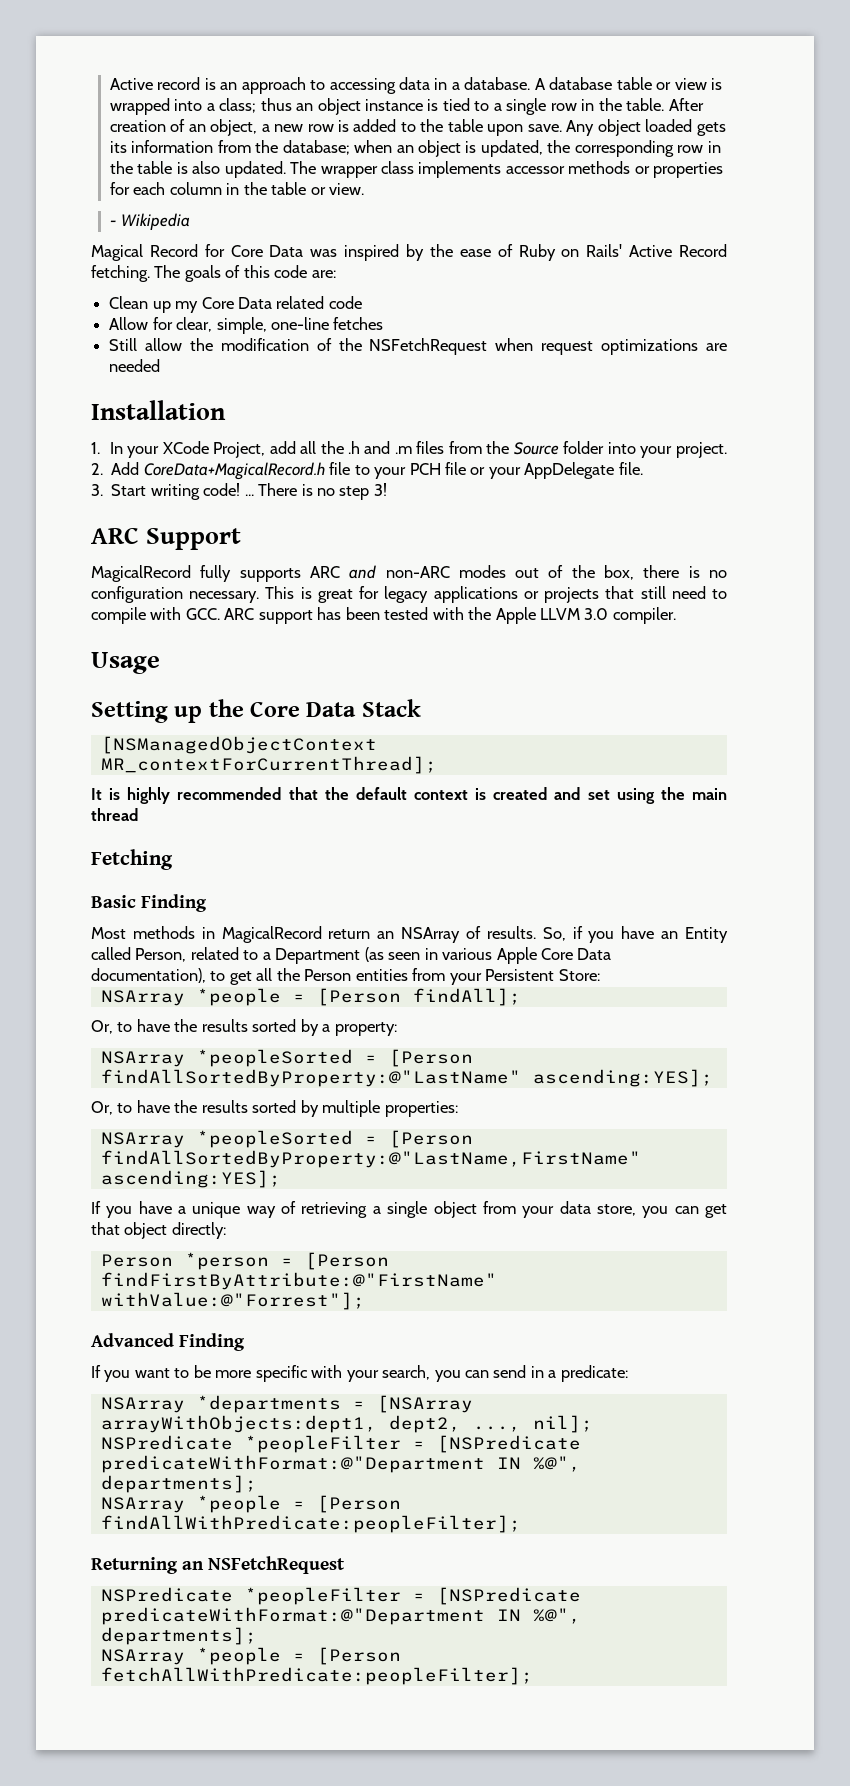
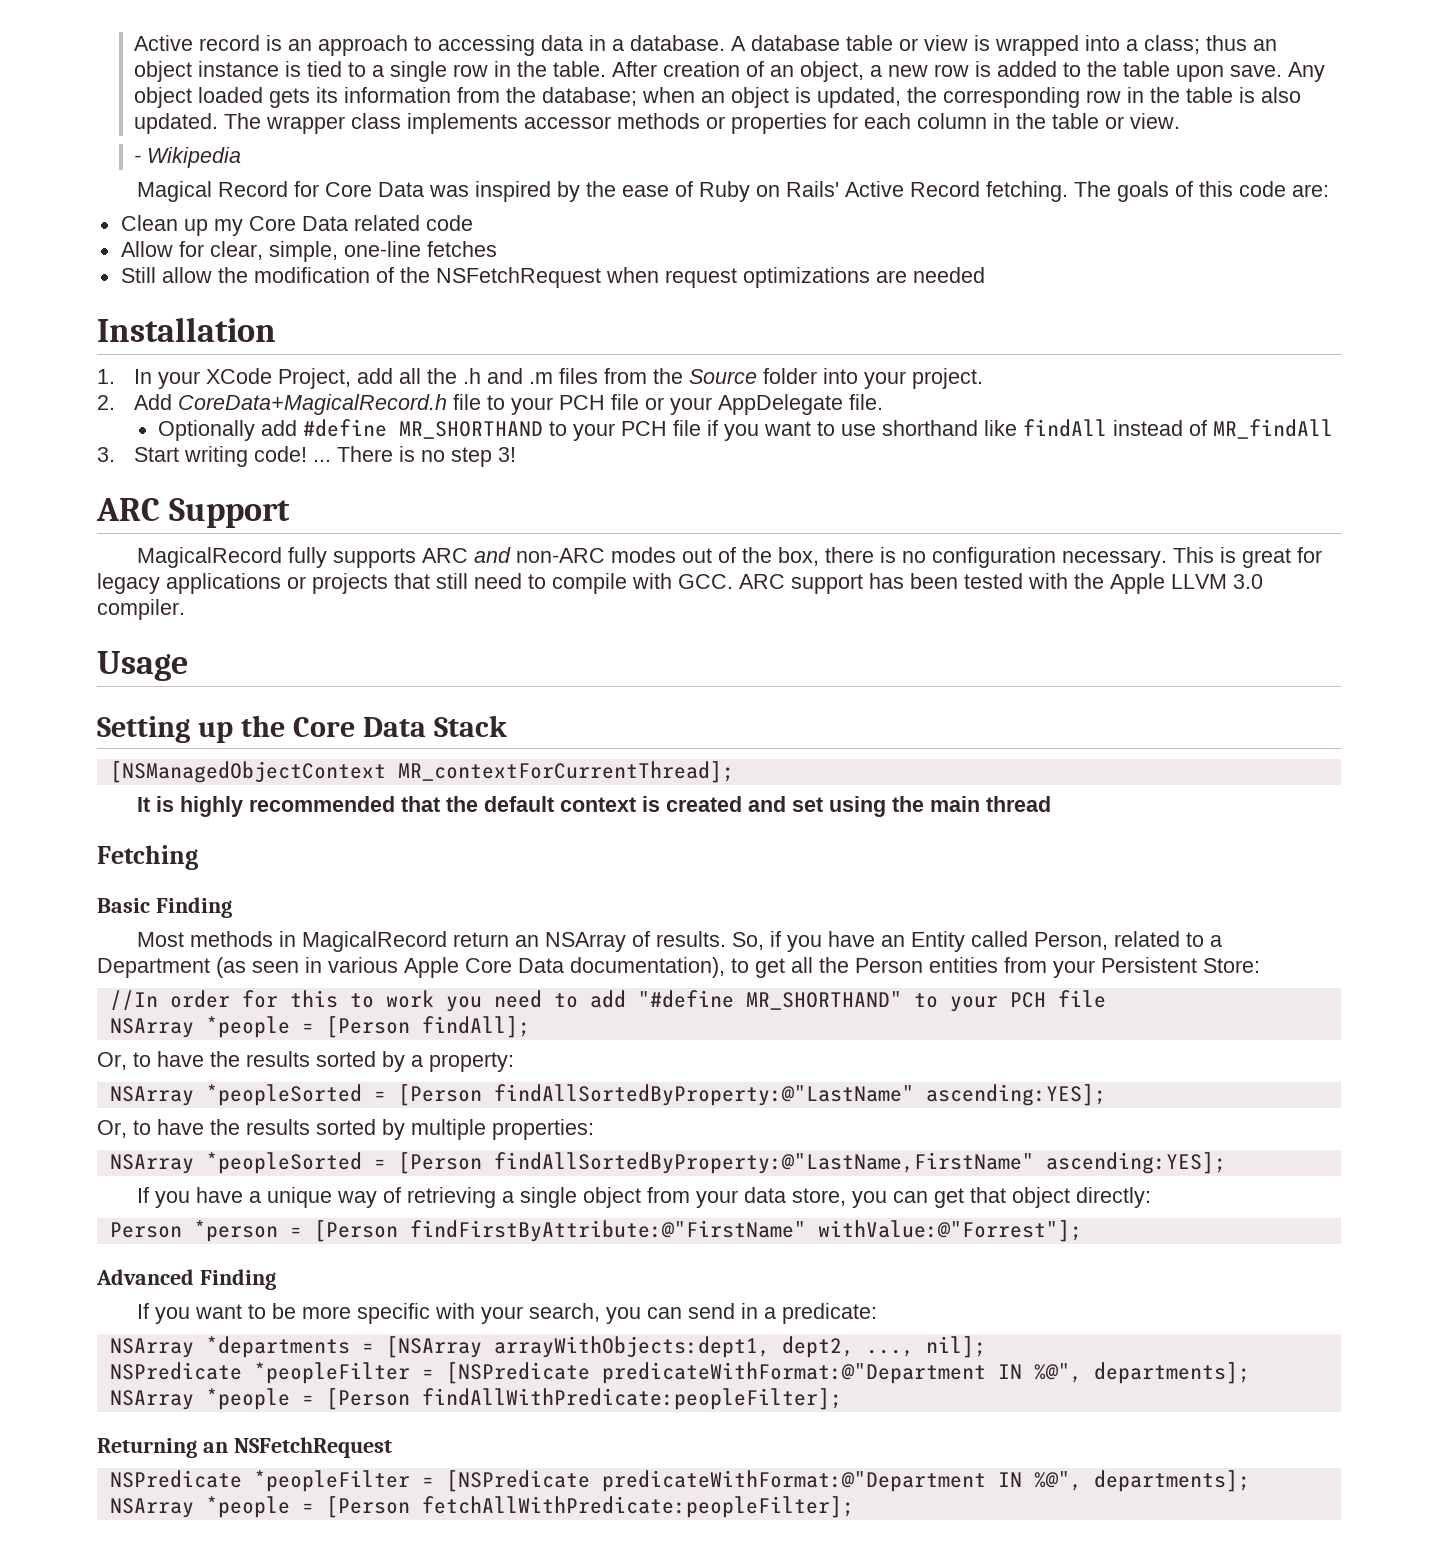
(643, 468) none -> [158,419,1334,441] // Optionally add #define MR_SHORTHAND to your PCH file if you want to use shorthand like findAll instead of MR_findAll
(600, 975) none -> [109,990,1106,1012] // //In order for this to work you need to add "#define MR_SHORTHAND" to your PCH file

